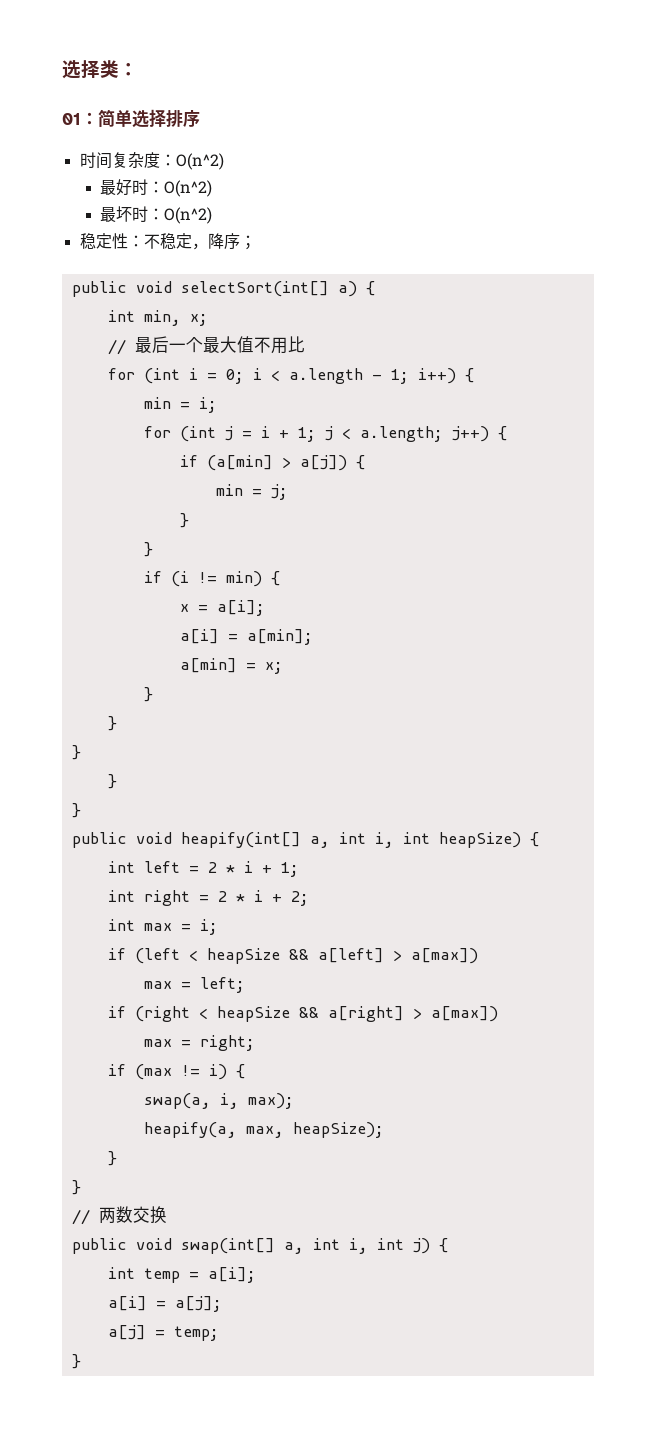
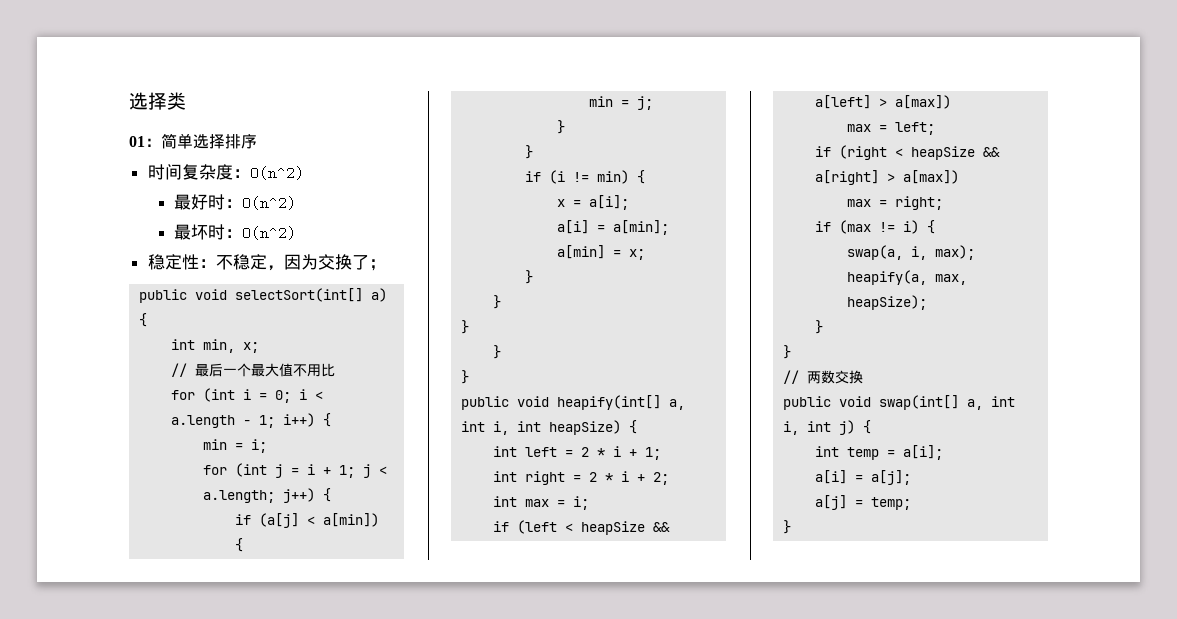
[119,63,138,76] ： -> (186, 101) none
[207,233,240,250] 降序 -> [283,254,369,270] 因为交换了
[206,455,347,471] (a[min] > a[j]) -> [259,513,380,528] (a[j] < a[min])

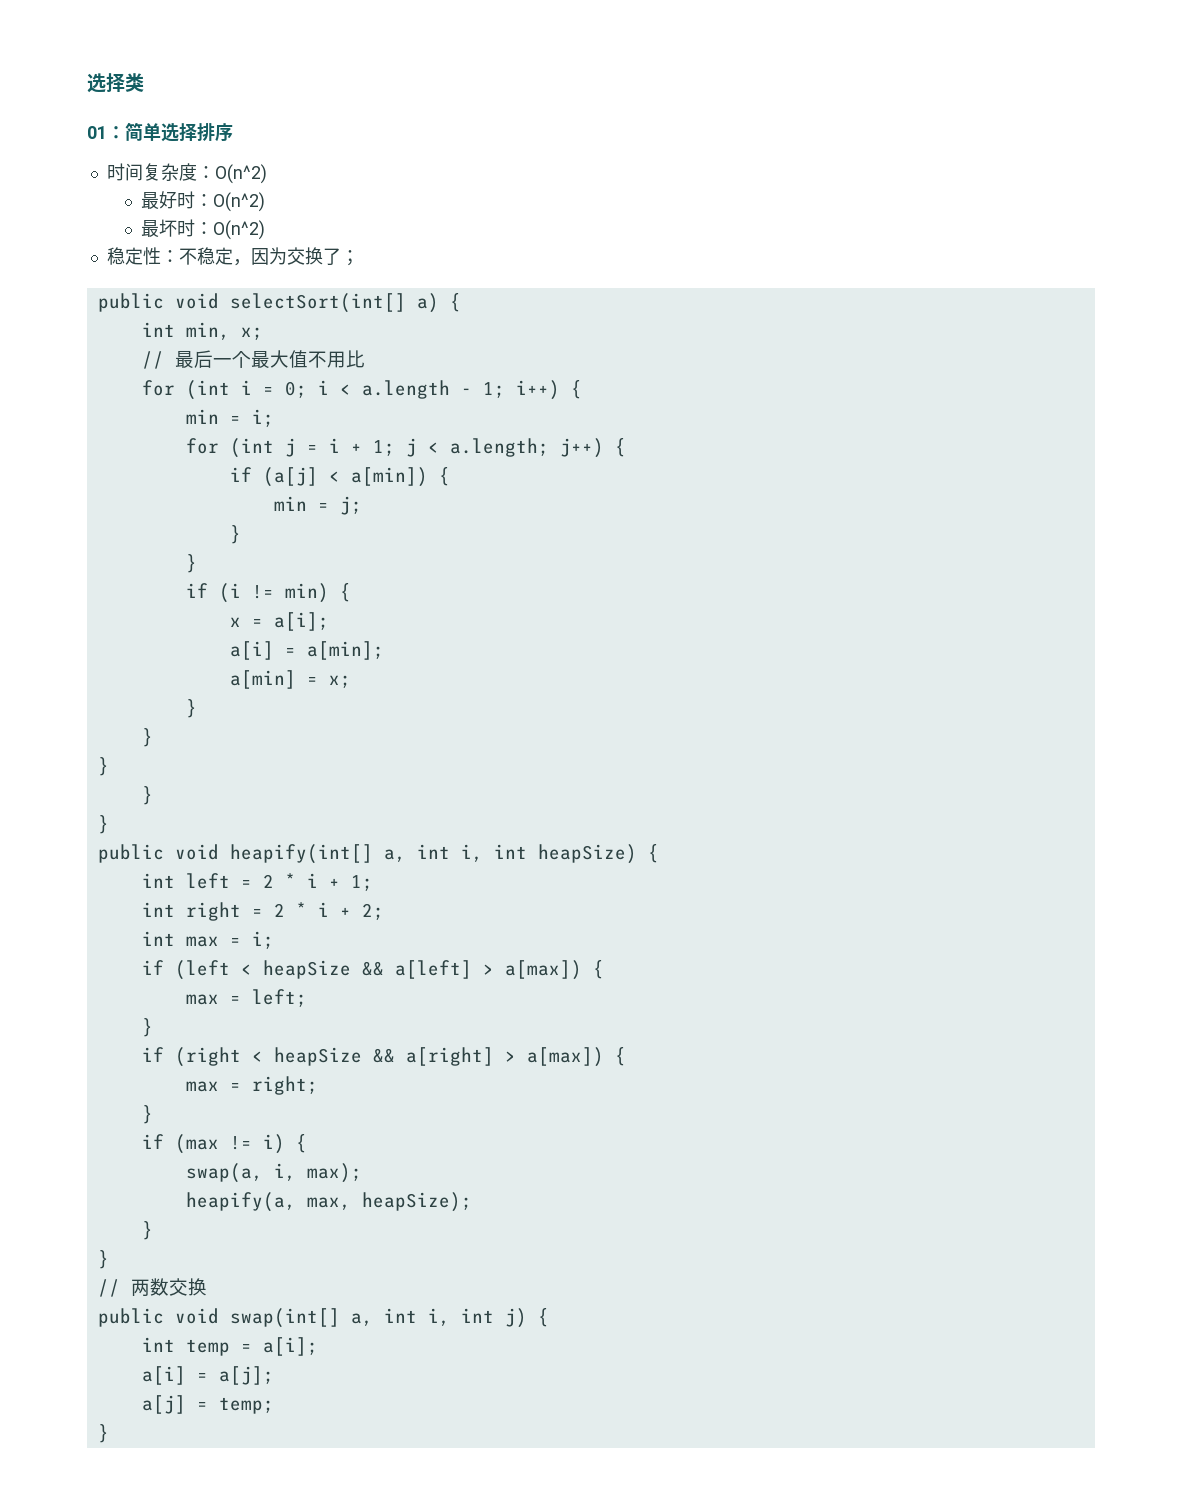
(952, 102) none -> [592,960,604,979] {
(936, 128) none -> [141,1018,153,1037] // }
(960, 177) none -> [614,1047,626,1066] {
(944, 203) none -> [141,1105,153,1124] // }

